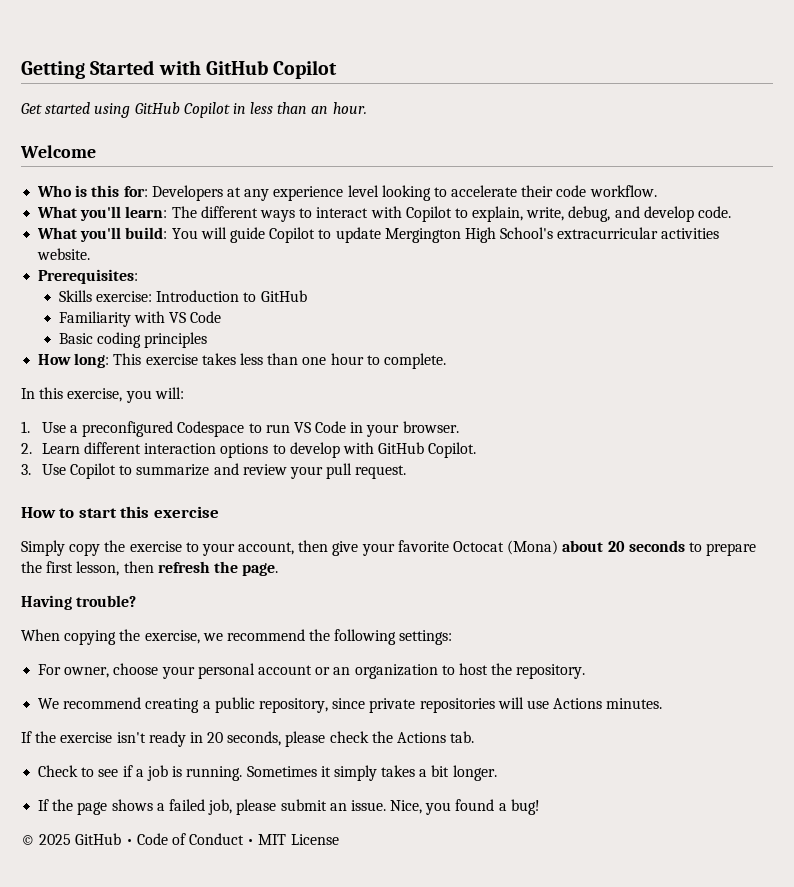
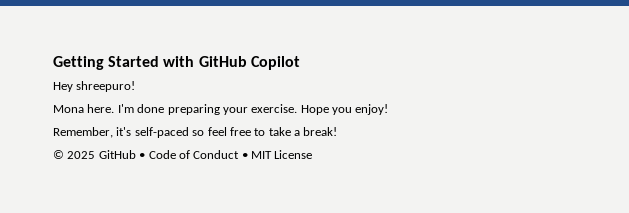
[21,102,367,118] [20,145,96,158] [37,185,657,201] [37,206,732,222] [37,227,720,243] [37,248,91,260] [38,269,139,284] [58,290,307,302] [58,311,222,327] [58,332,208,348] [38,353,446,369] [21,387,184,403] [21,421,459,437] [21,442,477,458] [21,463,407,479] [21,506,219,518] [21,540,757,556] [21,561,279,576] [21,595,137,610] [21,629,453,645] [38,663,586,679] [38,697,663,713] [21,731,475,747] [38,765,497,781] [38,799,540,815] Get started using GitHub Copilot in less than an hour. // Welcome // Who is this for: Developers at any experience level looking to accelerate their code workflow. // What you'll learn: The different ways to interact with Copilot to explain, write, debug, and develop code. // What you'll build: You will guide Copilot to update Mergington High School's extracurricular activities website. // Prerequisites: // Skills exercise: Introduction to GitHub // Familiarity with VS Code // Basic coding principles // How long: This exercise takes less than one hour to complete. // In this exercise, you will: // 1. Use a preconfigured Codespace to run VS Code in your browser. // 2. Learn different interaction options to develop with GitHub Copilot. // 3. Use Copilot to summarize and review your pull request. // How to start this exercise // Simply copy the exercise to your account, then give your favorite Octocat (Mona) about 20 seconds to prepare the first lesson, then refresh the page. // Having trouble? // When copying the exercise, we recommend the following settings: // For owner, choose your personal account or an organization to host the repository. // We recommend creating a public repository, since private repositories will use Actions minutes. // If the exercise isn't ready in 20 seconds, please check the Actions tab. // Check to see if a job is running. Sometimes it simply takes a bit longer. // If the page shows a failed job, please submit an issue. Nice, you found a bug! -> [53,81,136,92] [53,104,389,115] [53,127,338,138] Hey shreepuro! // Mona here. I'm done preparing your exercise. Hope you enjoy! // Remember, it's self-paced so feel free to take a break!

